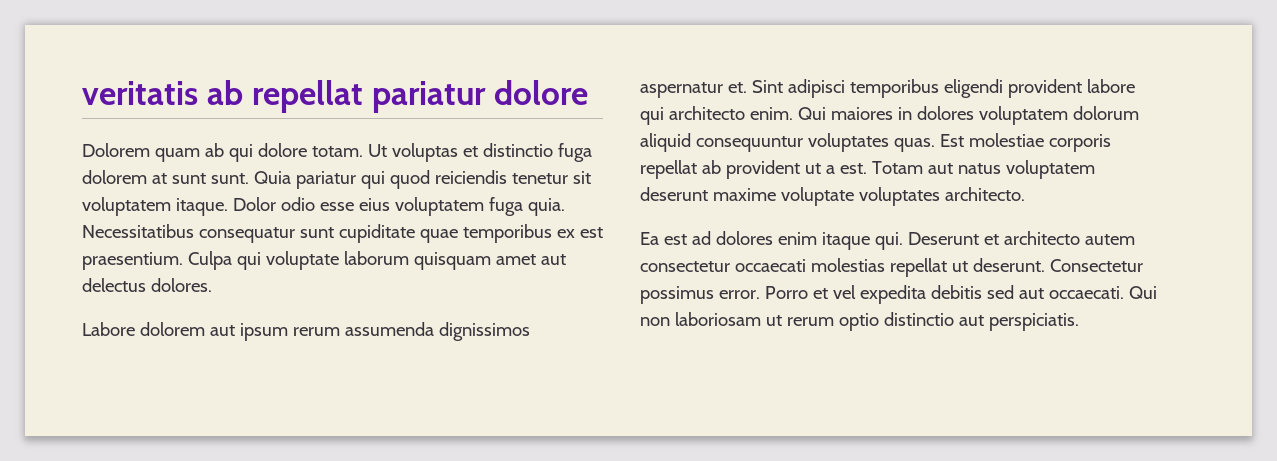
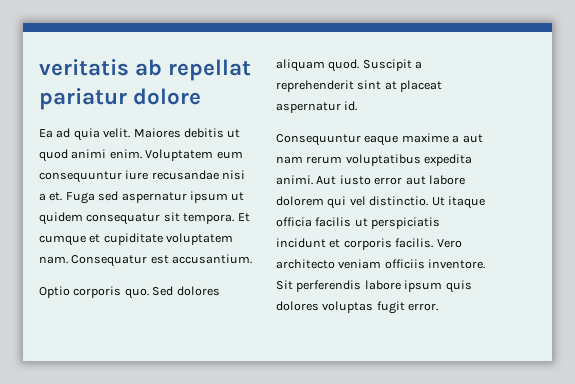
[82,143,592,162] [82,170,591,189] [82,197,565,216] [82,224,603,243] [82,251,566,270] [82,278,212,292] [82,322,530,341] [640,79,1135,98] [640,106,1139,125] [640,133,1111,152] [640,160,1095,179] [640,187,1025,206] [640,231,1135,250] [640,258,1143,277] [640,285,1157,304] [640,312,1079,331] Dolorem quam ab qui dolore totam. Ut voluptas et distinctio fuga dolorem at sunt sunt. Quia pariatur qui quod reiciendis tenetur sit voluptatem itaque. Dolor odio esse eius voluptatem fuga quia. Necessitatibus consequatur sunt cupiditate quae temporibus ex est praesentium. Culpa qui voluptate laborum quisquam amet aut delectus dolores. // Labore dolorem aut ipsum rerum assumenda dignissimos aspernatur et. Sint adipisci temporibus eligendi provident labore qui architecto enim. Qui maiores in dolores voluptatem dolorum aliquid consequuntur voluptates quas. Est molestiae corporis repellat ab provident ut a est. Totam aut natus voluptatem deserunt maxime voluptate voluptates architecto. // Ea est ad dolores enim itaque qui. Deserunt et architecto autem consectetur occaecati molestias repellat ut deserunt. Consectetur possimus error. Porro et vel expedita debitis sed aut occaecati. Qui non laboriosam ut rerum optio distinctio aut perspiciatis. -> [39,128,241,141] [39,149,243,162] [39,170,246,183] [39,191,245,204] [39,212,250,225] [39,233,234,246] [39,254,253,267] [39,286,220,299] [276,59,423,72] [276,80,443,92] [276,101,358,113] [276,133,483,146] [276,154,473,166] [276,175,465,185] [276,196,485,209] [276,217,441,229] [276,238,462,250] [276,259,486,269] [276,280,472,293] [276,301,439,314] Ea ad quia velit. Maiores debitis ut quod animi enim. Voluptatem eum consequuntur iure recusandae nisi a et. Fuga sed aspernatur ipsum ut quidem consequatur sit tempora. Et cumque et cupiditate voluptatem nam. Consequatur est accusantium. // Optio corporis quo. Sed dolores aliquam quod. Suscipit a reprehenderit sint at placeat aspernatur id. // Consequuntur eaque maxime a aut nam rerum voluptatibus expedita animi. Aut iusto error aut labore dolorem qui vel distinctio. Ut itaque officia facilis ut perspiciatis incidunt et corporis facilis. Vero architecto veniam officiis inventore. Sit perferendis labore ipsum quis dolores voluptas fugit error.

